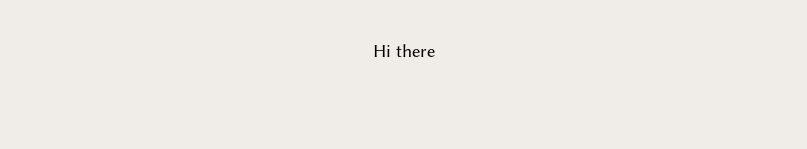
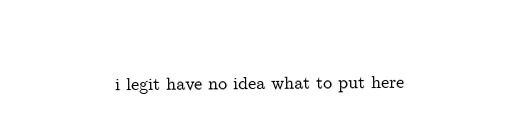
[372,44,435,57] Hi there -> [115,75,405,95] i legit have no idea what to put here

